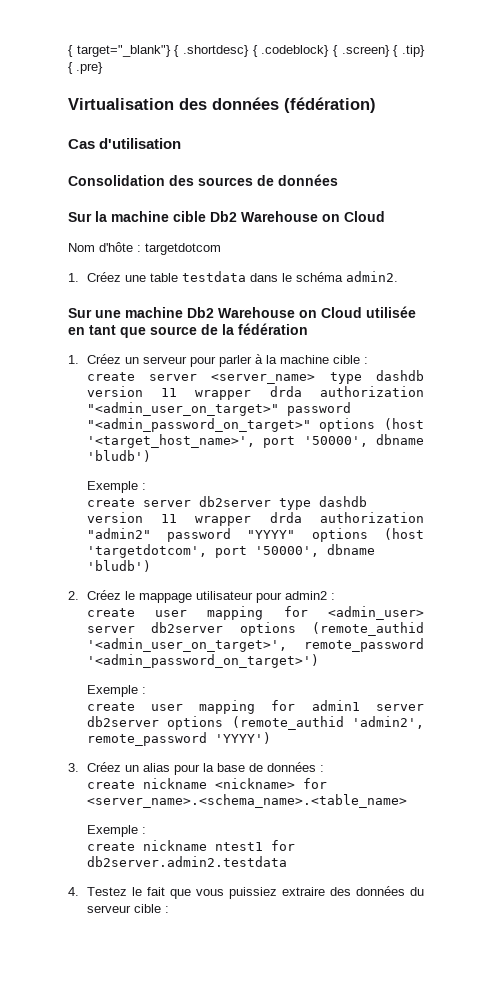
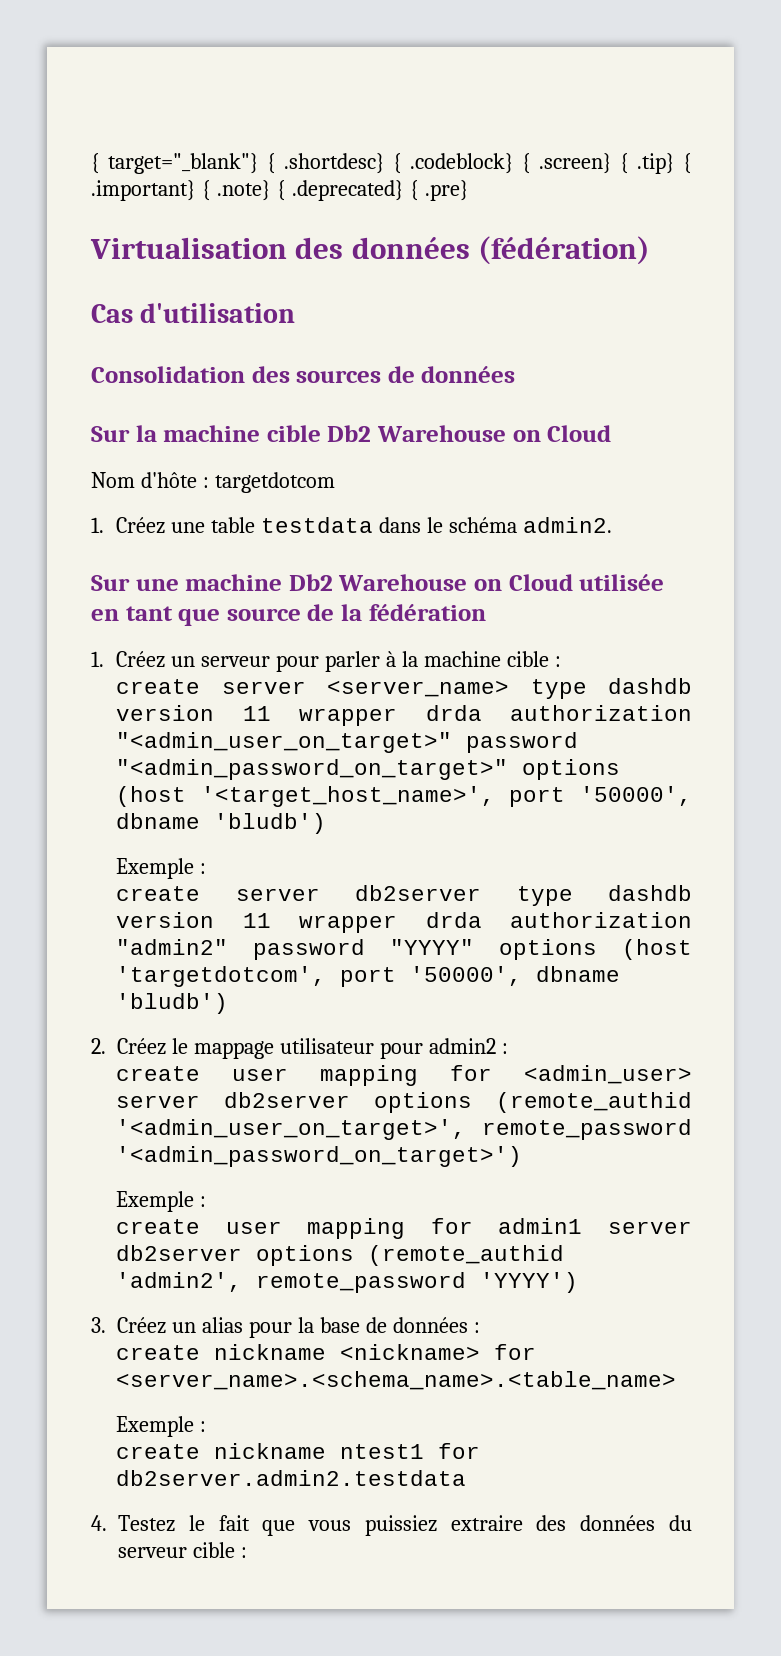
(73, 68) none -> [91,180,419,201] .important} { .note} { .deprecated} {

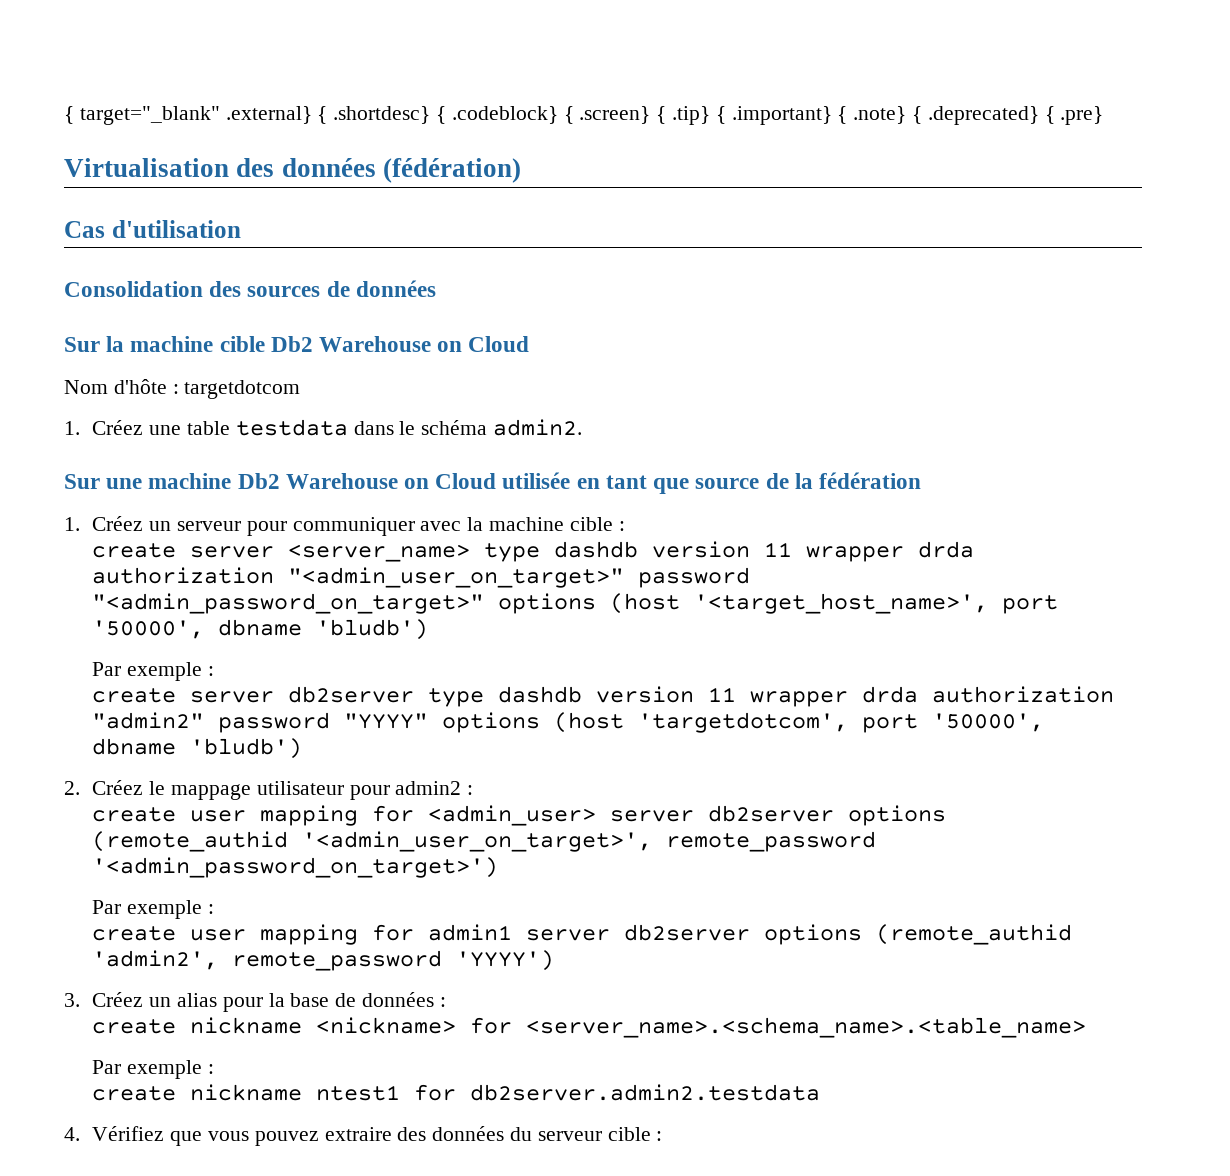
[91,153,259,174] { target="_blank"} -> [64,106,312,125] { target="_blank" .external}
[325,651,397,672] parler à -> [292,517,462,536] communiquer avec
[116,858,195,879] Exemple -> [92,662,203,681] Par exemple
[116,1191,195,1212] Exemple -> [92,900,203,919] Par exemple
[116,1416,195,1437] Exemple -> [92,1060,203,1079] Par exemple
[118,1515,250,1532] Testez le fait -> [92,1126,165,1141] Vérifiez
[364,1515,437,1536] puissiez -> [254,1131,319,1146] pouvez

